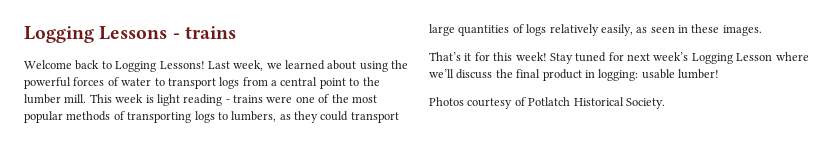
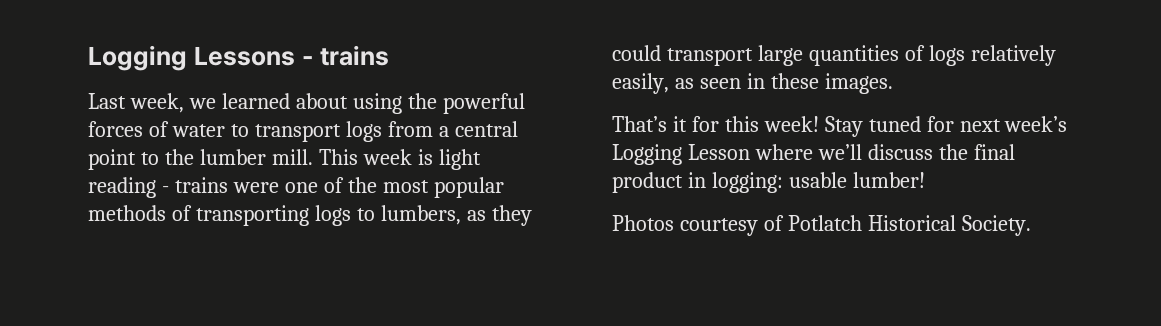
[24,60,205,72] Welcome back to Logging Lessons! -> (389, 55) none

